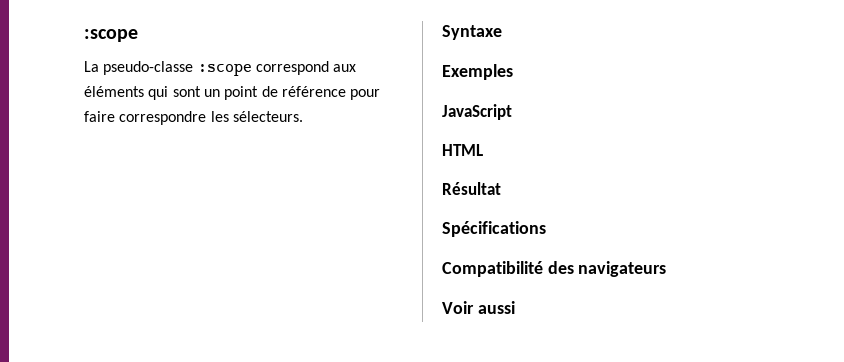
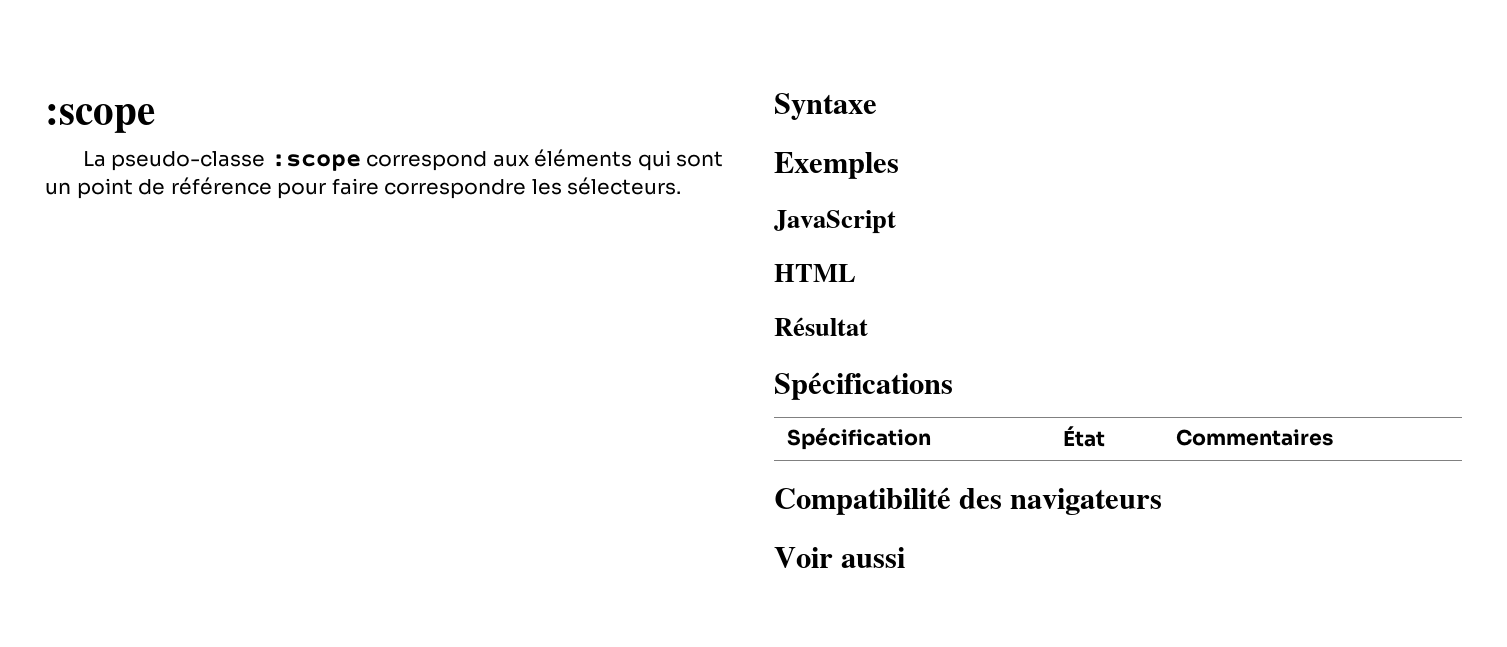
(546, 229) none -> [787,428,932,450] [1063,426,1106,447] [1176,429,1334,446] // Spécification | État | Commentaires

